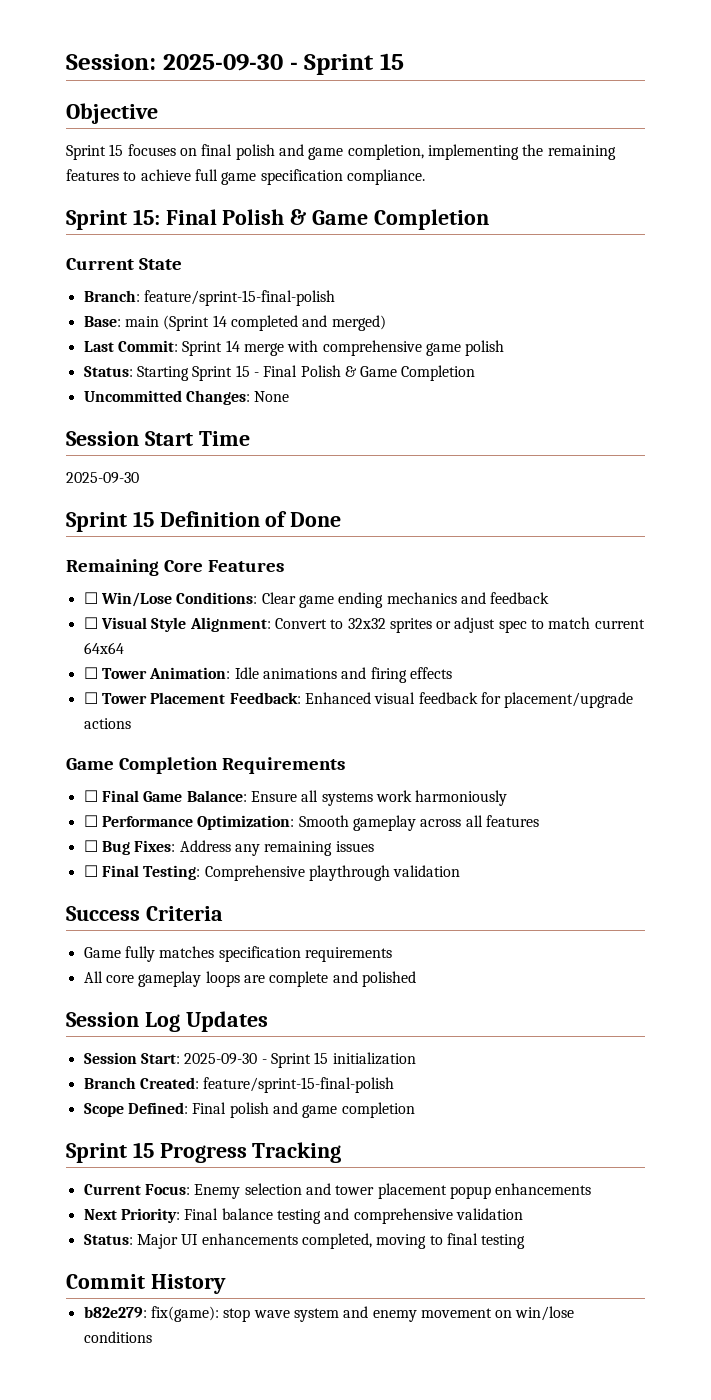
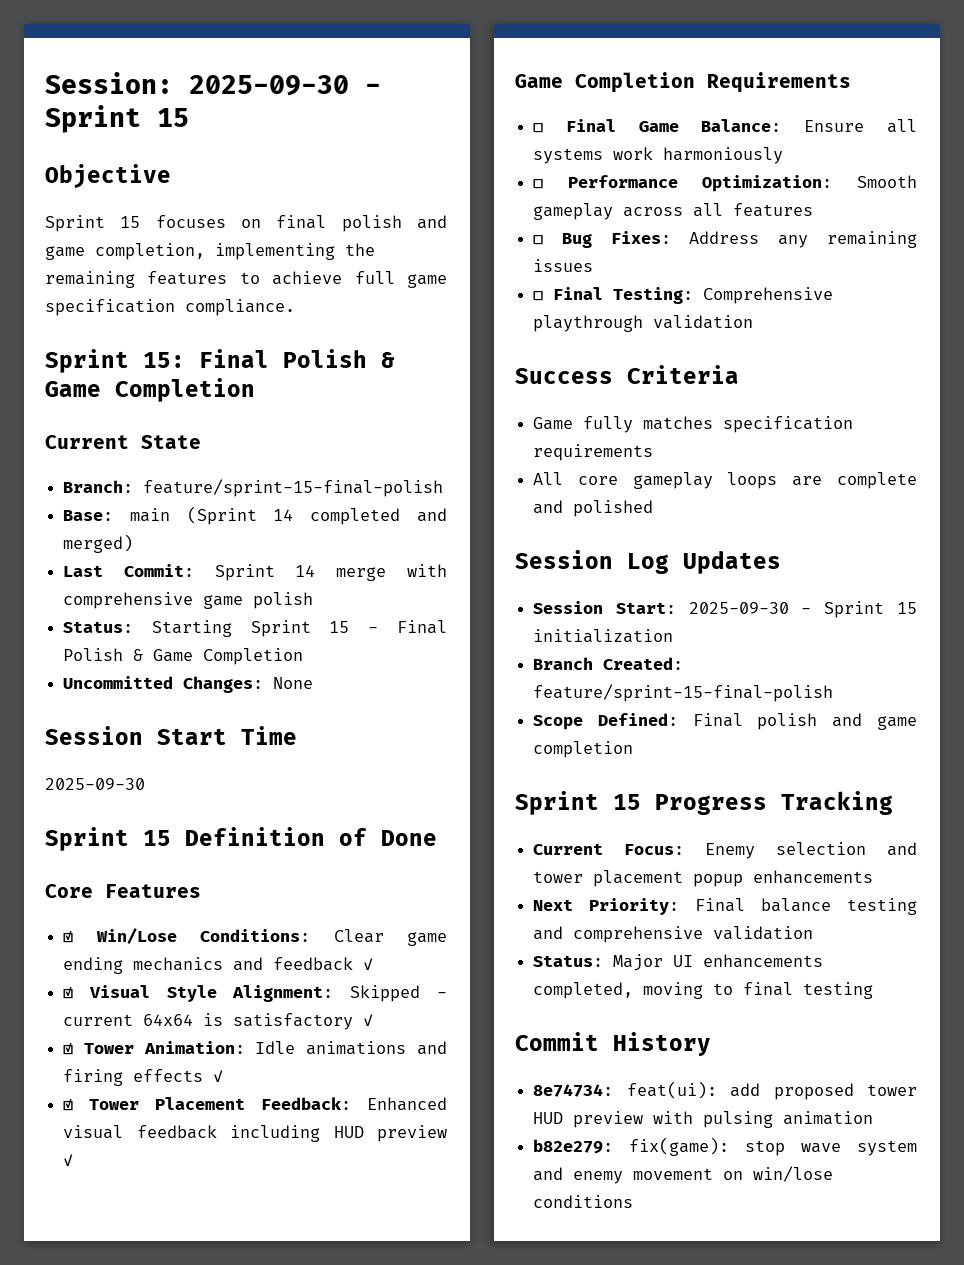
[66,559,159,576] Remaining -> (437, 838) none
[83,592,98,604] ☐ -> [63,931,74,943] ☑
[83,617,98,629] // ☐ -> [363,958,374,970] [63,987,74,999] ✓ // ☑
[274,617,645,633] [83,642,124,654] [83,667,98,679] Convert to 32x32 sprites or adjust spec to match current 64x64 // ☐ -> [350,985,447,1002] [63,1013,374,1030] [63,1043,74,1055] Skipped - current 64x64 is satisfactory ✓ // ☑
[83,692,98,704] // ☐ -> [213,1070,224,1082] [63,1099,74,1111] ✓ // ☑
[480,692,634,708] [83,718,131,729] for placement/upgrade actions -> [230,1125,447,1142] [63,1154,74,1166] including HUD preview ✓
(226, 1284) none -> [533,1081,917,1100] [533,1111,874,1128] // 8e74734: feat(ui): add proposed tower HUD preview with pulsing animation

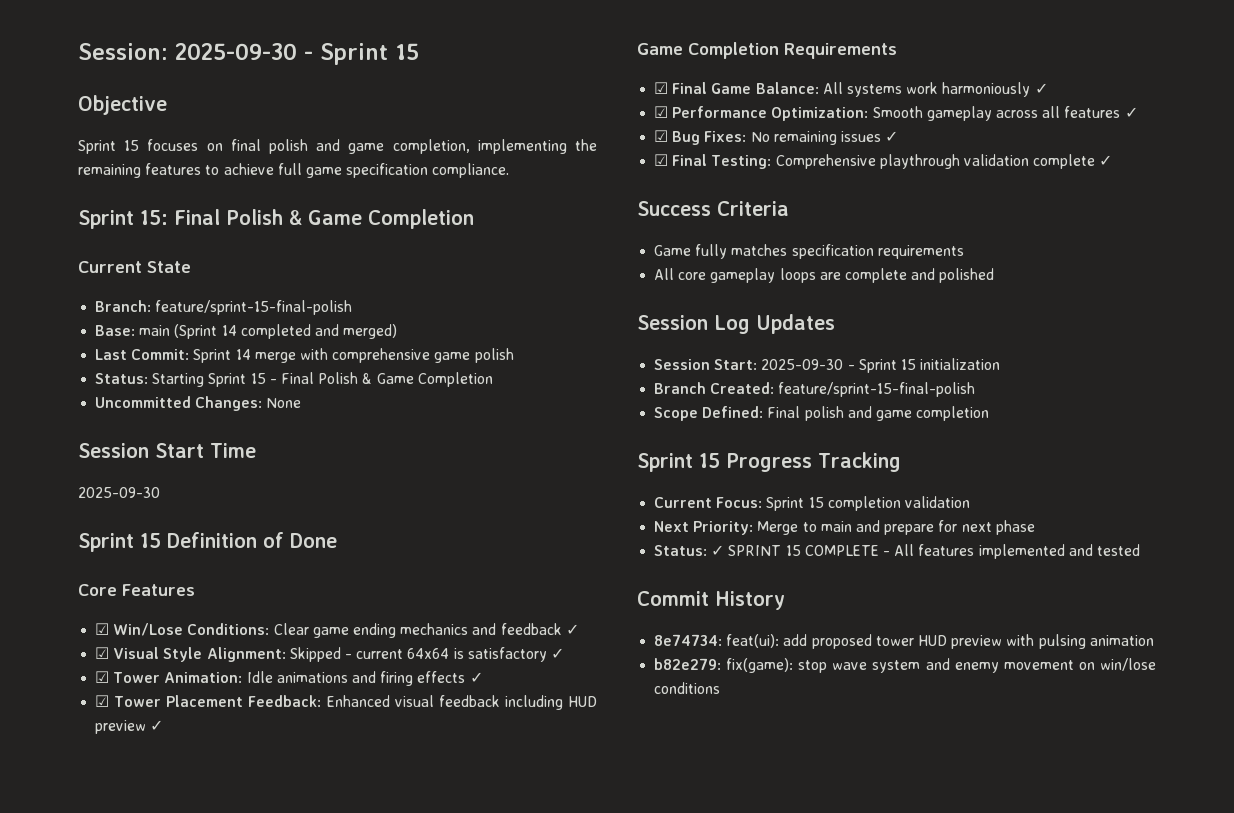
[533,123,544,133] ☐ -> [654,82,669,94] ☑
[804,119,917,133] Ensure all -> [822,82,843,94] All
[533,179,544,189] // ☐ -> [1034,83,1048,94] [654,106,669,118] ✓ // ☑
[533,231,809,248] // ☐ Bug Fixes: Address any -> [1124,107,1138,118] [654,130,770,145] ✓ // ☑ Bug Fixes: No
[533,291,544,301] // ☐ -> [885,131,899,142] [654,154,669,166] ✓ // ☑
(754, 322) none -> [1033,154,1113,169] complete ✓
[705,842,917,859] [533,870,874,887] [533,898,917,915] [533,926,814,943] [533,954,824,971] [533,982,874,999] Enemy selection and tower placement popup enhancements // Next Priority: Final balance testing and comprehensive validation // Status: Major UI enhancements completed, moving to final testing -> [766,496,970,511] [654,520,1035,535] [654,544,1140,559] Sprint 15 completion validation // Next Priority: Merge to main and prepare for next phase // Status: ✓ SPRINT 15 COMPLETE - All features implemented and tested

